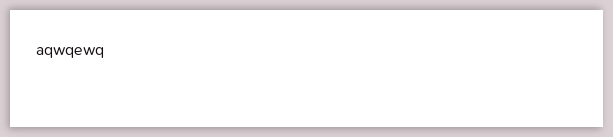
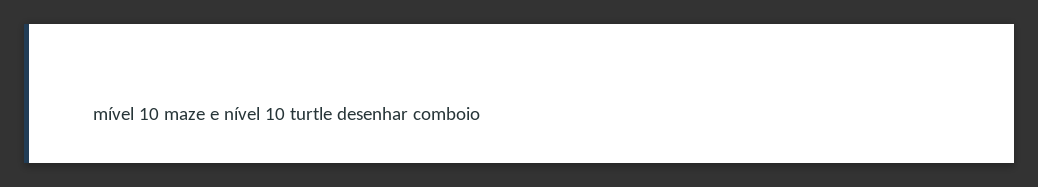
[36,47,104,58] aqwqewq -> [93,107,480,120] mível 10 maze e nível 10 turtle desenhar comboio

